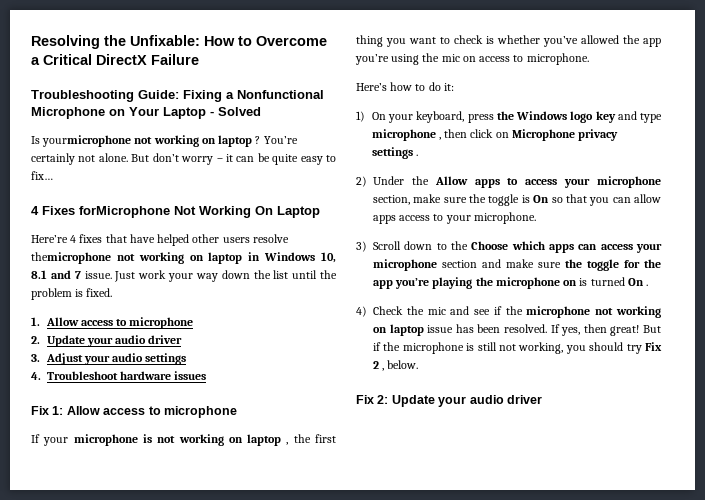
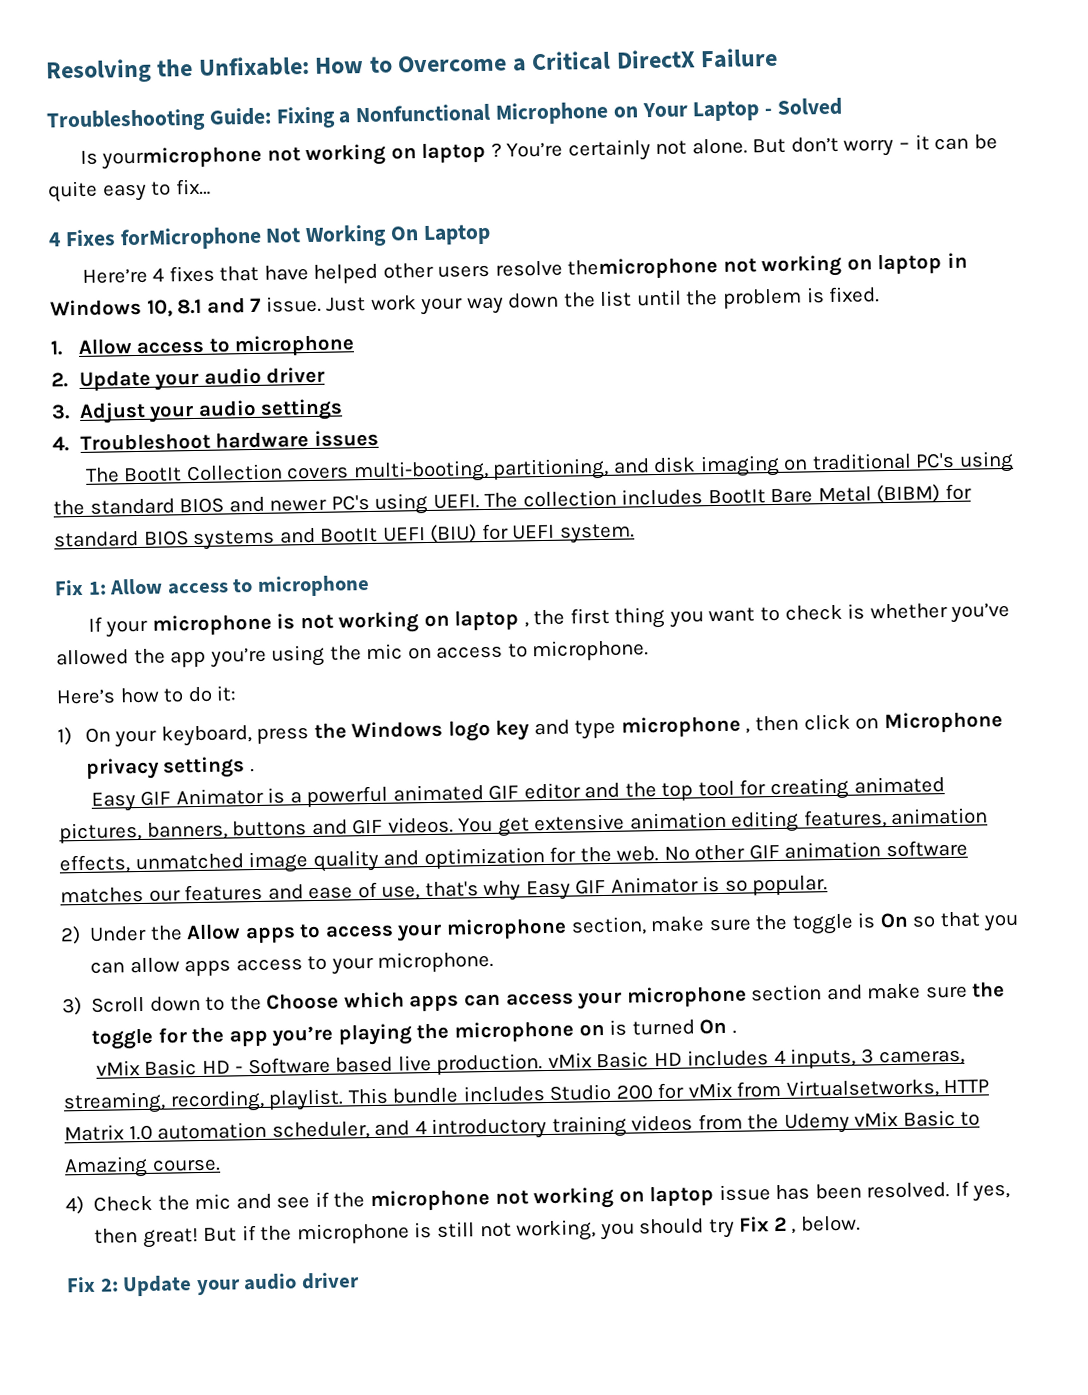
(207, 375) none -> [84,450,1014,484] [53,483,973,516] [54,523,635,551] // The BootIt Collection covers multi-booting, partitioning, and disk imaging on traditional PC's using the standard BIOS and newer PC's using UEFI. The collection includes BootIt Bare Metal (BIBM) for standard BIOS systems and BootIt UEFI (BIU) for UEFI system.
(419, 155) none -> [90,776,945,812] [59,807,989,844] [59,839,968,874] [60,875,829,904] // Easy GIF Animator is a powerful animated GIF editor and the top tool for creating animated pictures, banners, buttons and GIF videos. You get extensive animation editing features, animation effects, unmatched image quality and optimization for the web. No other GIF animation software matches our features and ease of use, that's why Easy GIF Animator is so popular.
(649, 285) none -> [95,1047,965,1076] [63,1078,990,1115] [64,1109,981,1142] [64,1155,221,1179] // vMix Basic HD - Software based live production. vMix Basic HD includes 4 inputs, 3 cameras, streaming, recording, playlist. This bundle includes Studio 200 for vMix from Virtualsetworks, HTTP Matrix 1.0 automation scheduler, and 4 introductory training videos from the Udemy vMix Basic to Amazing course.

